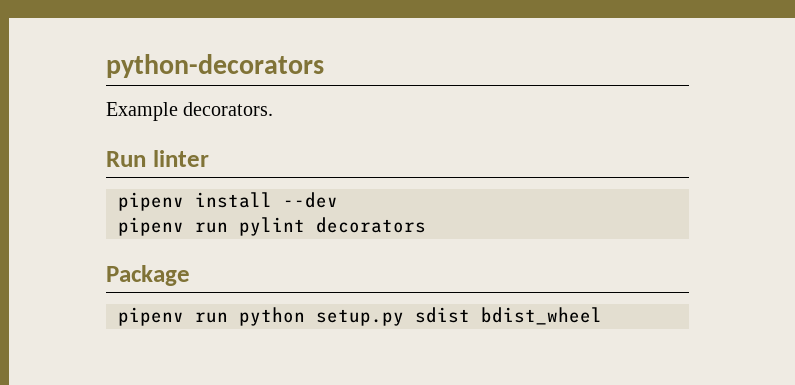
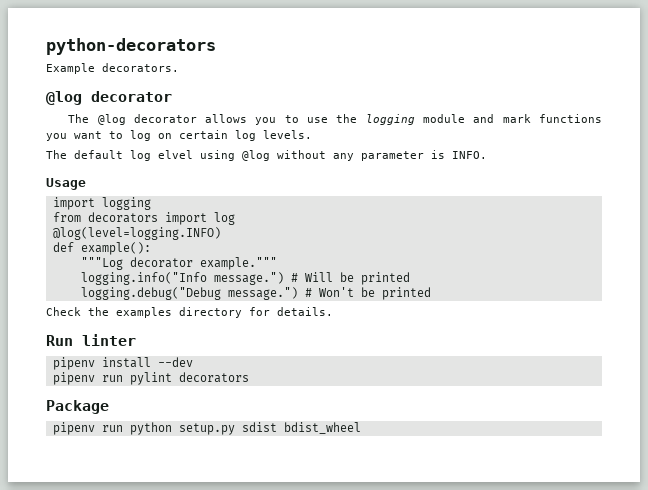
(274, 109) none -> [46,91,172,105] [68,114,603,125] [46,130,312,141] [46,150,487,161] [46,178,86,190] [52,197,151,210] [52,212,235,225] [52,227,221,240] [52,242,151,255] [80,257,277,270] [80,272,410,285] [80,287,431,300] [46,307,333,318] // @log decorator // The @log decorator allows you to use the logging module and mark functions you want to log on certain log levels. // The default log elvel using @log without any parameter is INFO. // Usage // import logging // from decorators import log // @log(level=logging.INFO) // def example(): // """Log decorator example.""" // logging.info("Info message.") # Will be printed // logging.debug("Debug message.") # Won't be printed // Check the examples directory for details.

